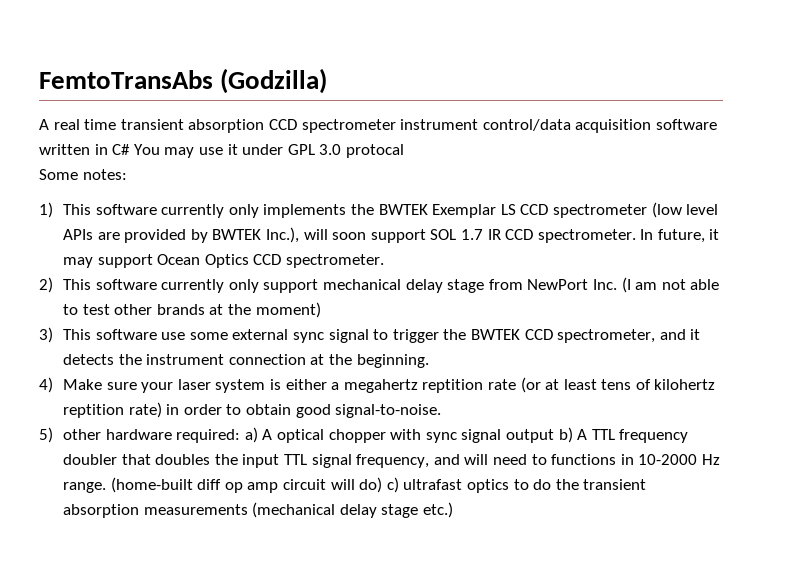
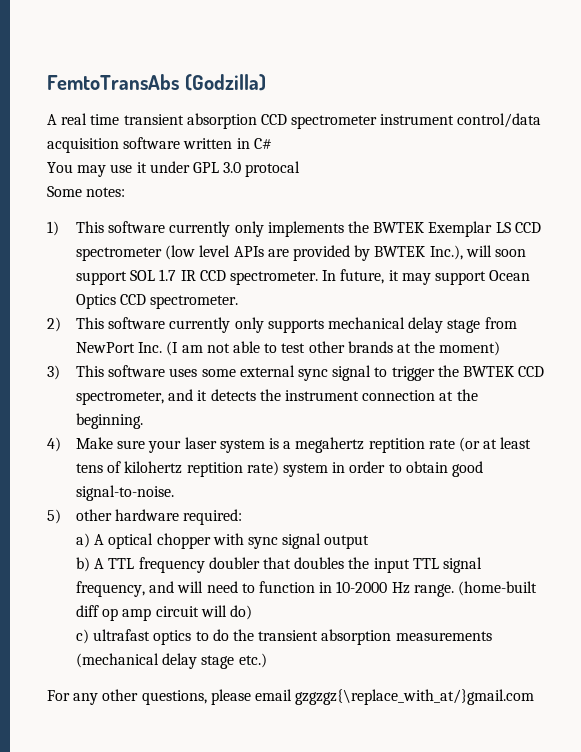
(131, 149) none -> (272, 143) //
[263,279,319,293] support -> [267,319,324,333] supports
[161,332,186,340] use -> [169,368,198,377] uses
[285,379,327,390] either -> (279, 443) none
(162, 410) none -> [282,463,328,477] system
(241, 436) none -> (243, 517) //
(554, 436) none -> (370, 542) //
[551,454,617,465] functions -> [258,581,315,593] function
(383, 485) none -> (252, 612) //
(453, 510) none -> [47,689,535,705] // For any other questions, please email gzgzgz{\replace_with_at/}gmail.com

